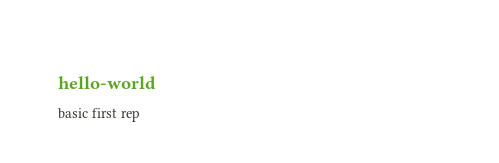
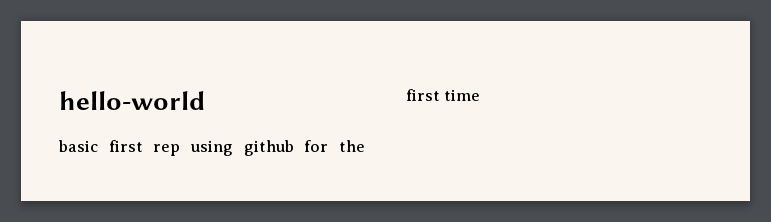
(140, 116) none -> [189,140,365,156] [406,89,481,101] using github for the first time

